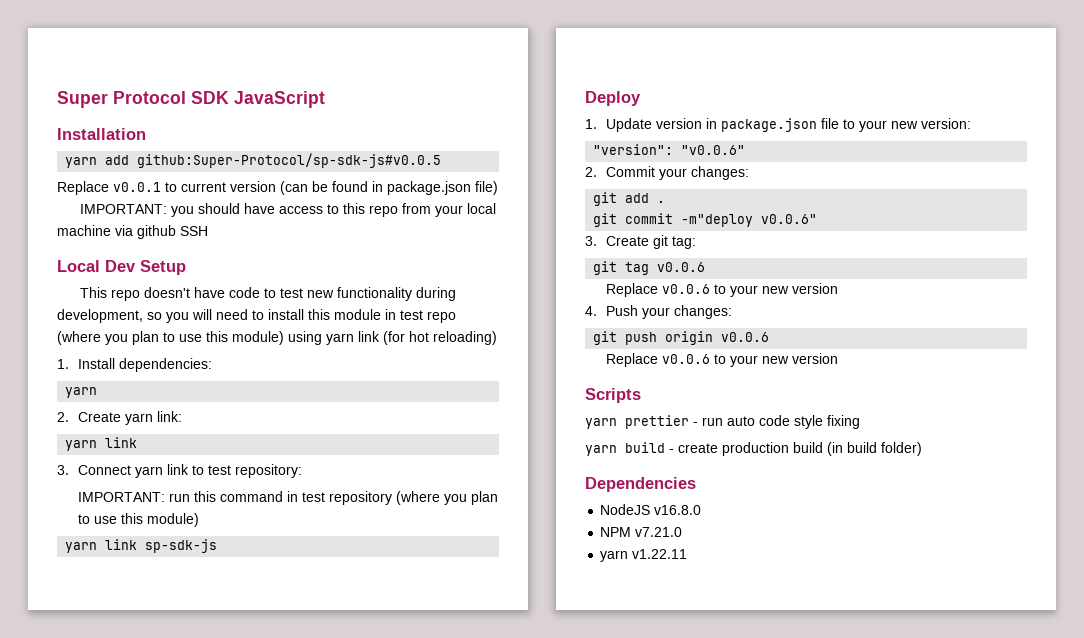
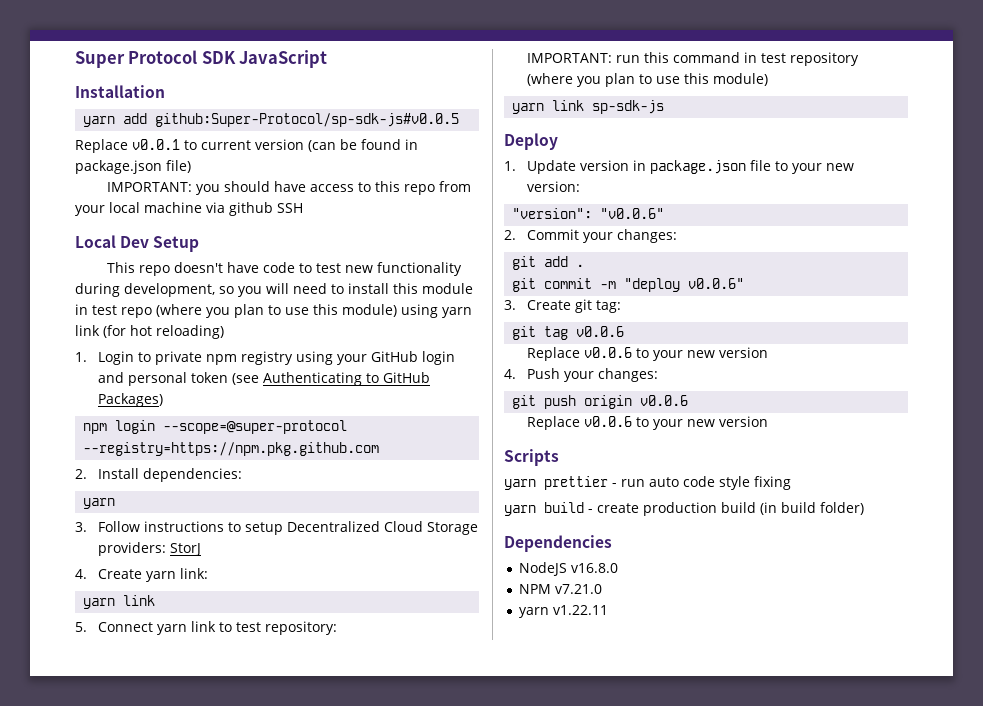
[78,358,213,372] [65,387,98,398] [57,412,69,422] Install dependencies: // yarn // 2. -> [98,351,456,365] [98,372,431,386] [98,393,164,407] [83,420,348,434] [83,442,380,456] [75,468,243,482] [83,498,116,509] [75,521,479,535] [98,542,202,556] [75,569,87,579] Login to private npm registry using your GitHub login and personal token (see Authenticating to GitHub Packages) // npm login --scope=@super-protocol --registry=https://npm.pkg.github.com // 2. Install dependencies: // yarn // 3. Follow instructions to setup Decentralized Cloud Storage providers: StorJ // 4.
[57,465,69,475] 3. -> [75,622,87,632] 5.
[681,214,754,227] -m"deploy -> [600,278,681,292] -m "deploy

